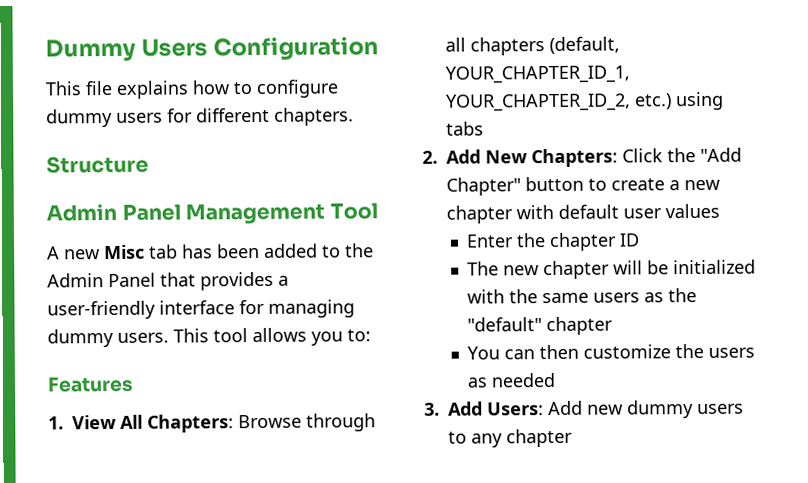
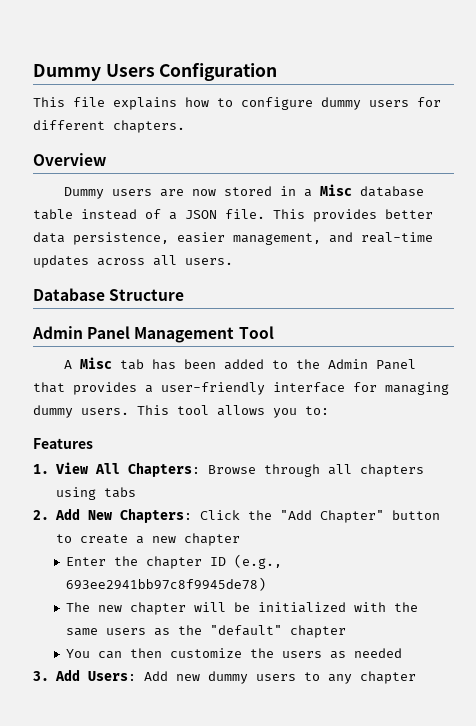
(354, 116) none -> [33,153,106,166] [63,184,424,199] [33,209,433,222] [33,232,433,245] [33,255,233,268] [33,288,105,301] Overview // Dummy users are now stored in a Misc database table instead of a JSON file. This provides better data persistence, easier management, and real-time updates across all users. // Database
[64,249,100,260] new -> (72, 364) none
[549,36,621,55] [445,65,631,84] [446,93,673,112] (default, YOUR_CHAPTER_ID_1, YOUR_CHAPTER_ID_2, etc.) -> (424, 470) none
[516,203,721,220] with default user values -> (240, 539) none
(641, 240) none -> [233,554,282,569] [65,577,266,591] (e.g., 693ee2941bb97c8f9945de78)

